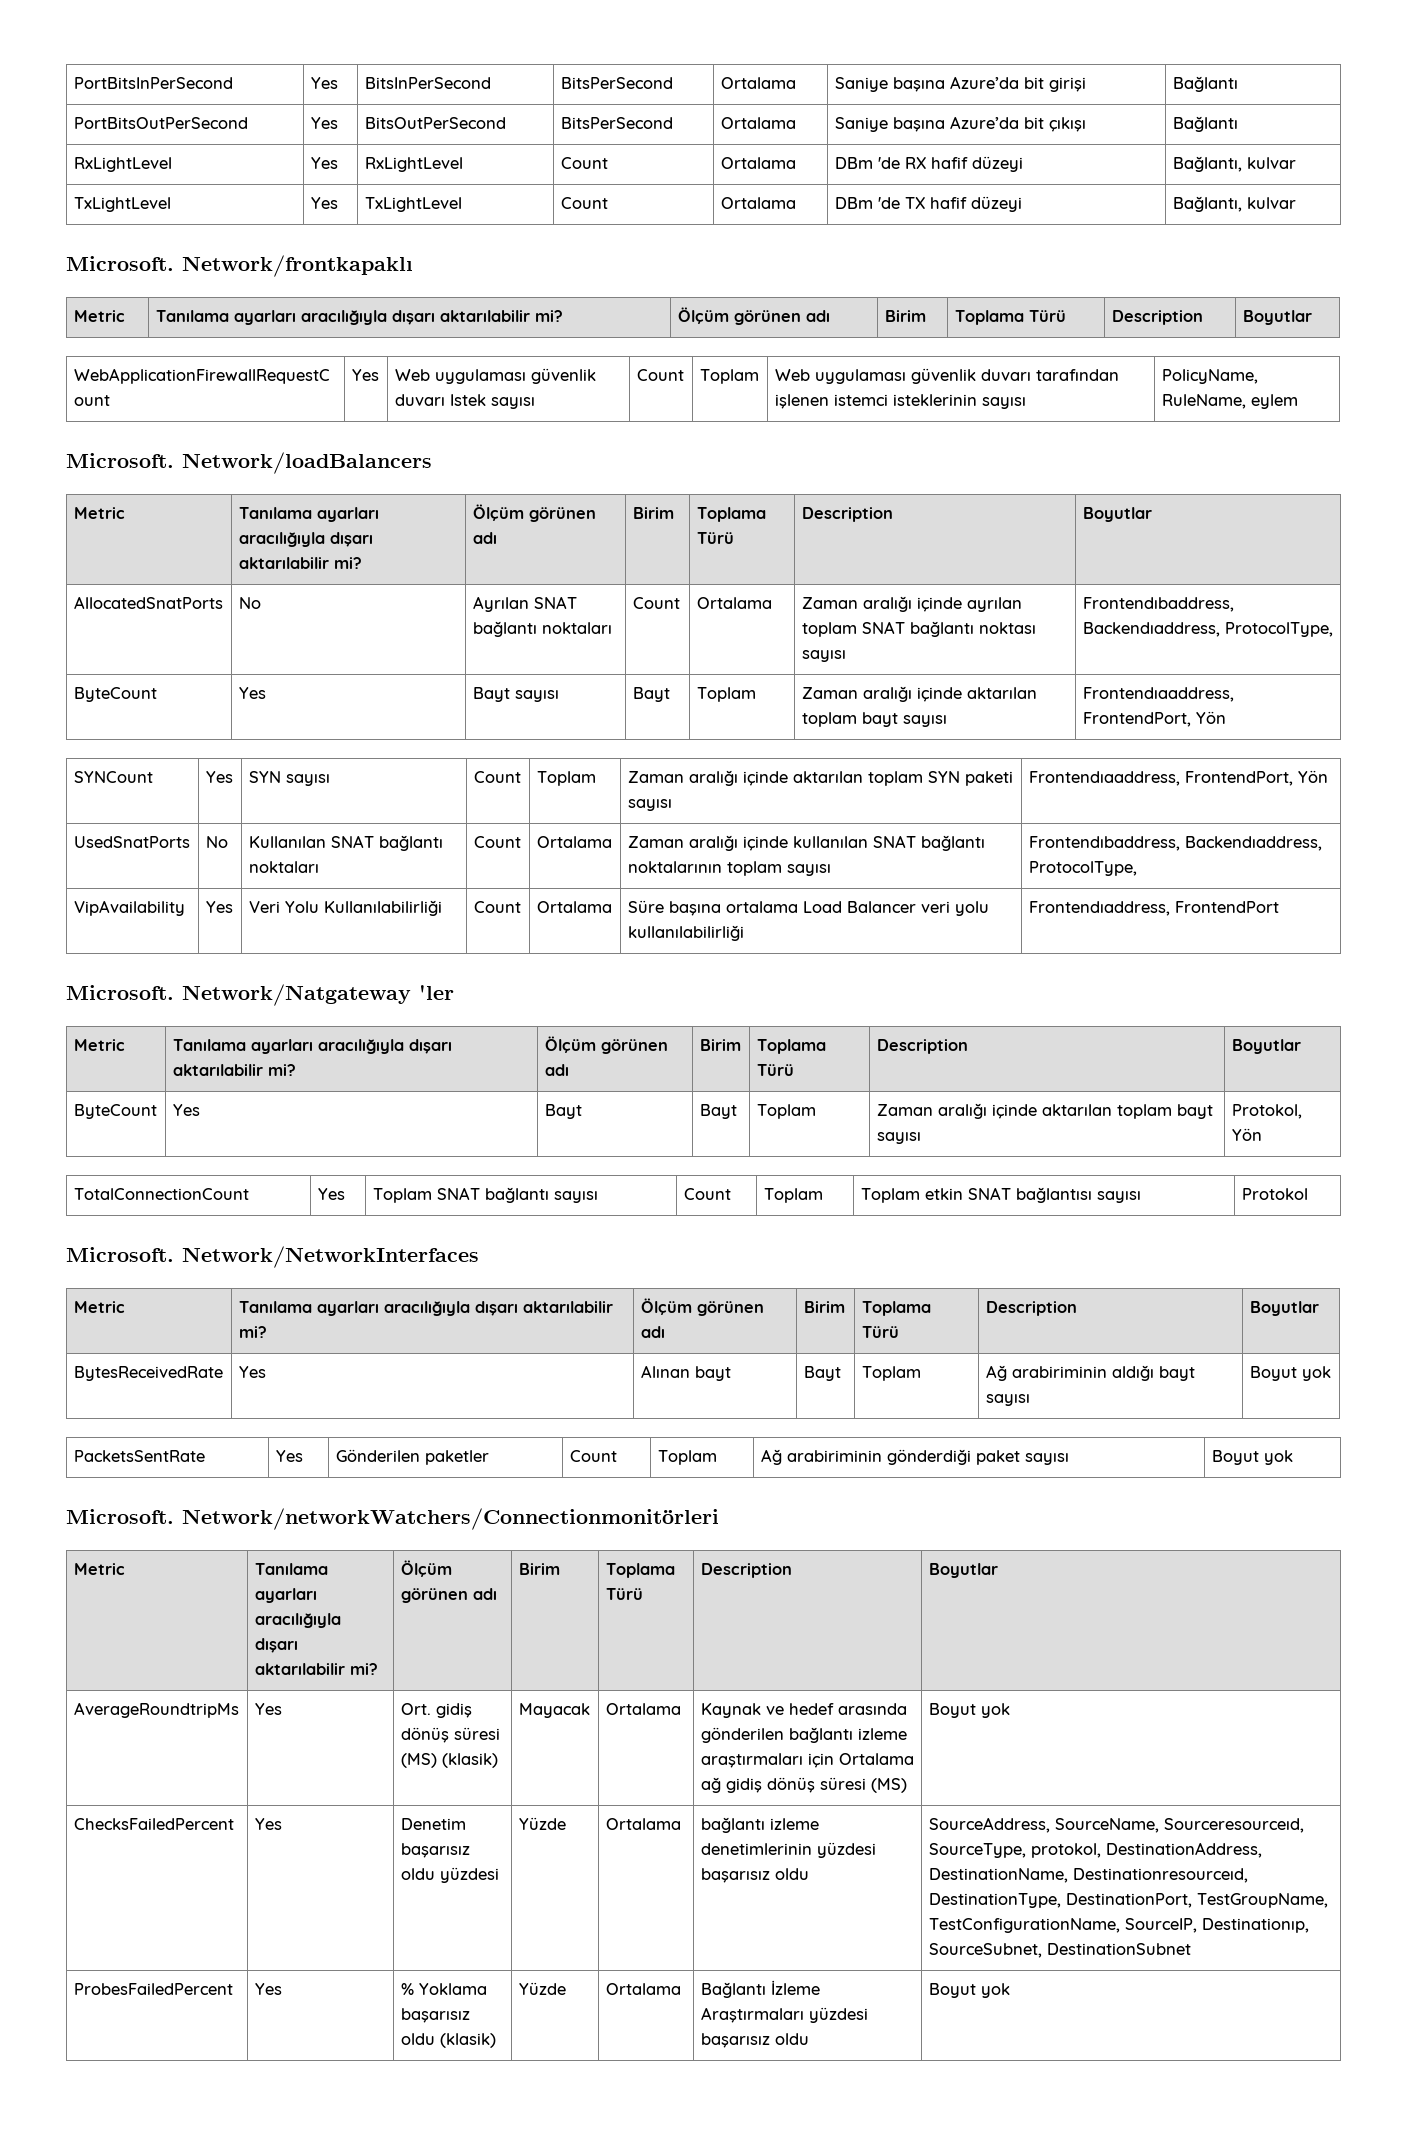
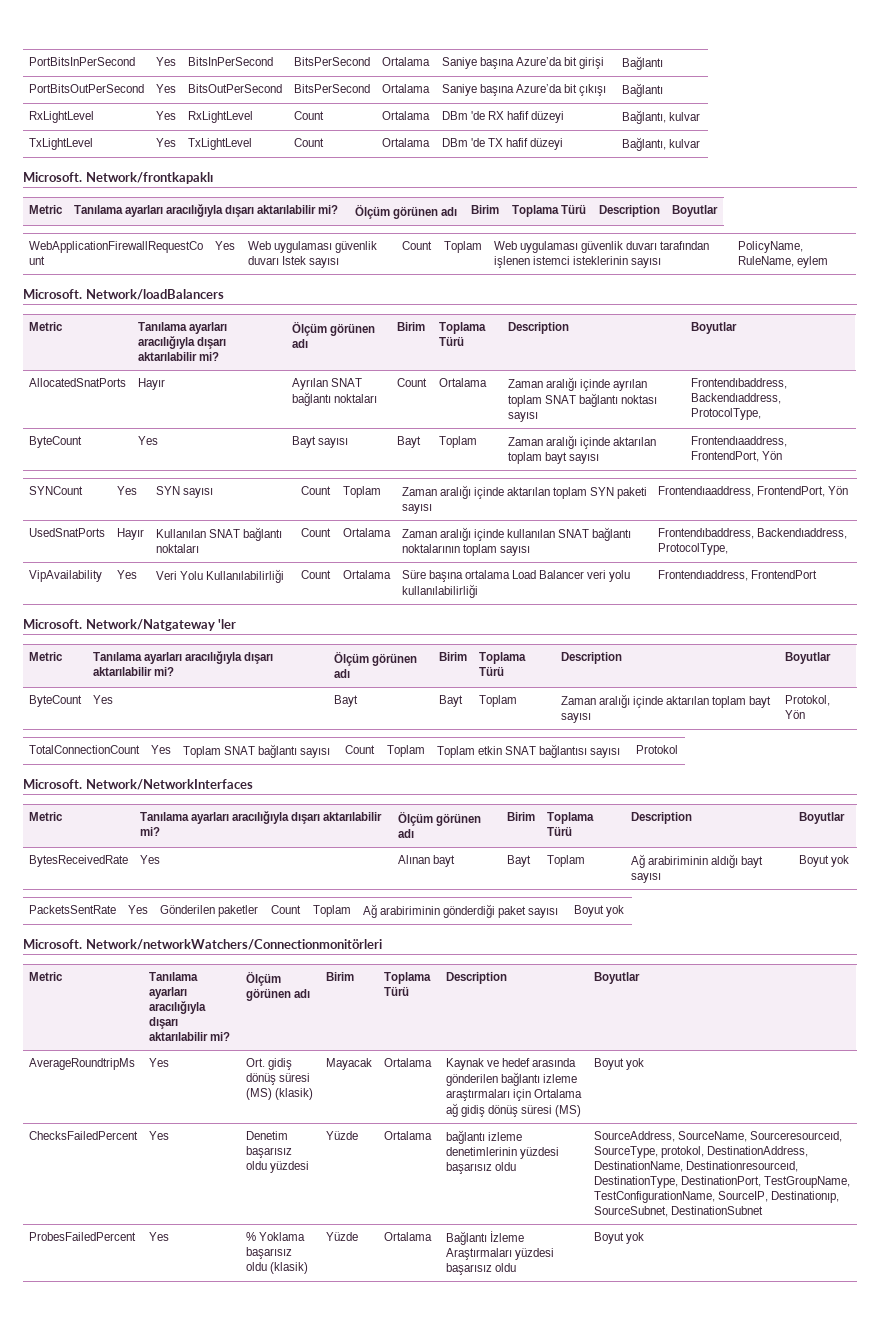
[238,597,261,609] No -> [137,378,165,390] Hayır
[205,836,228,848] No -> [116,528,144,540] Hayır

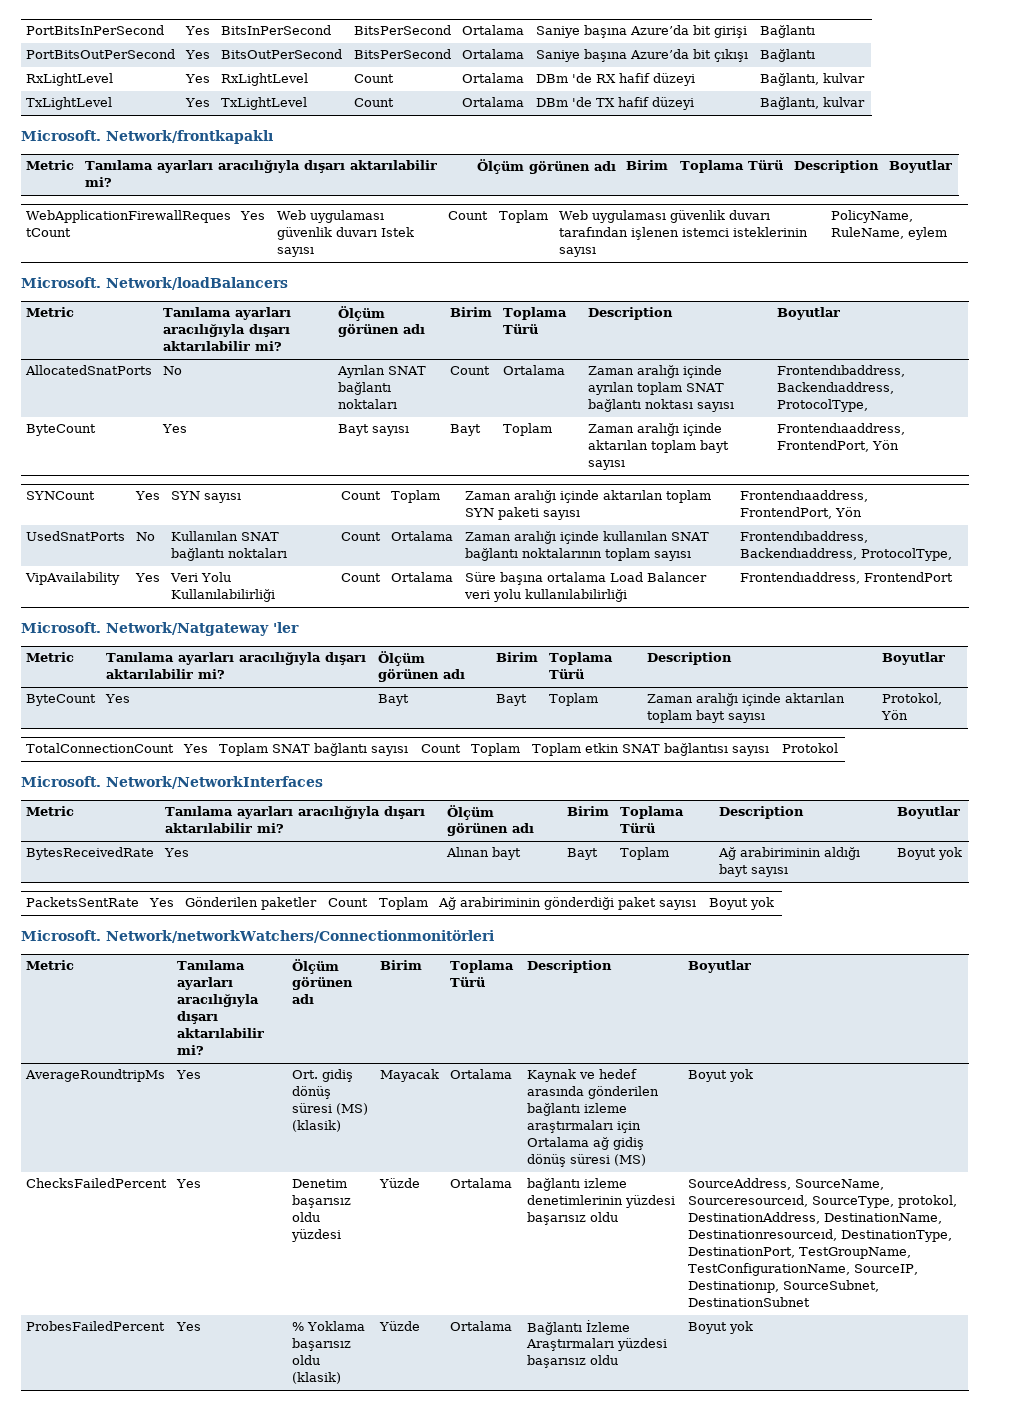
[137,378,165,390] Hayır -> [163,366,183,375] No
[116,528,144,540] Hayır -> [136,532,156,541] No

